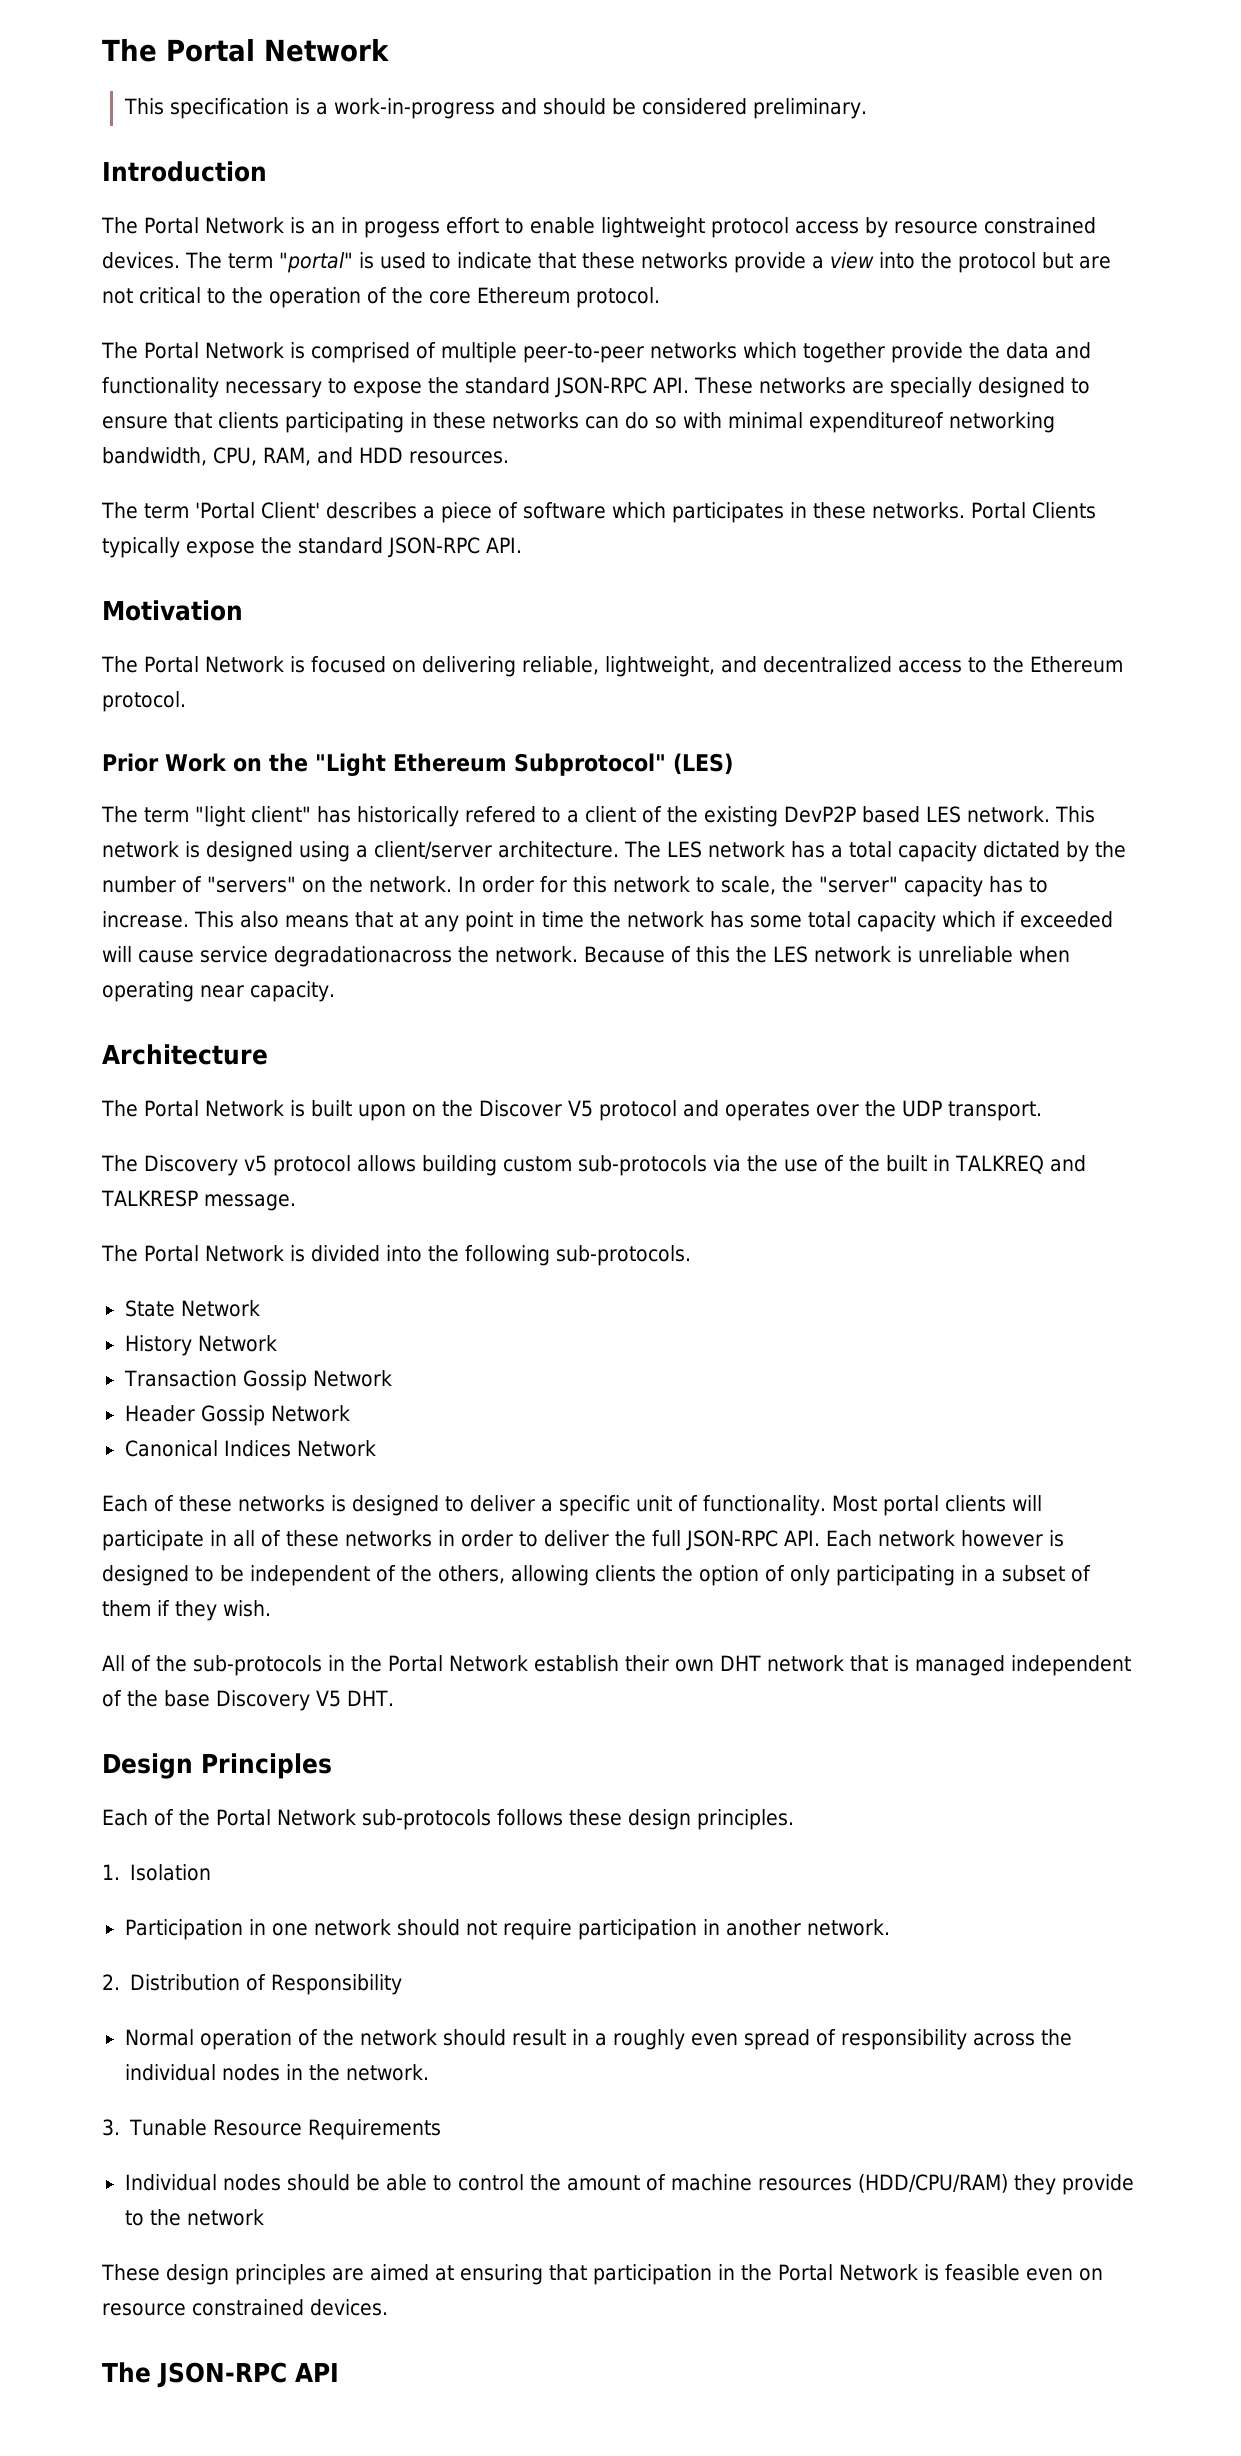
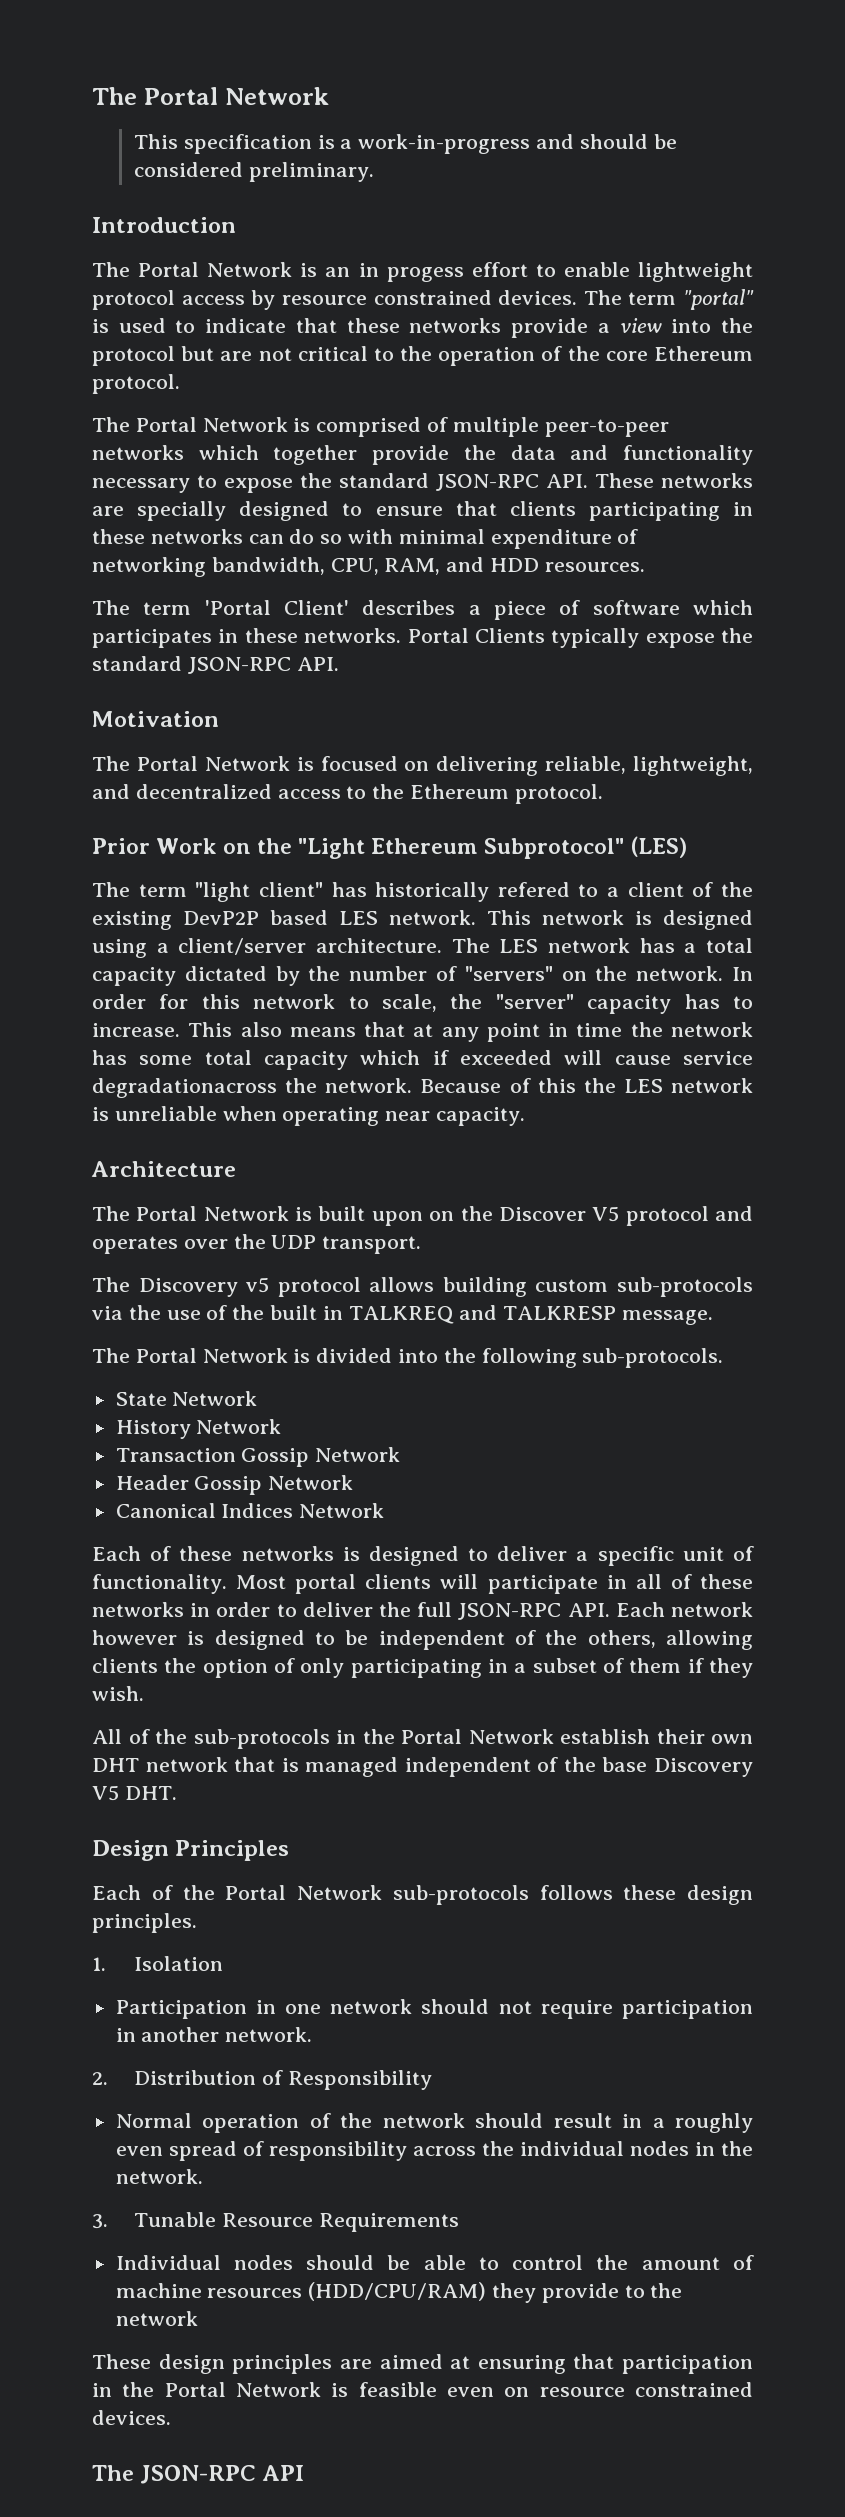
[809,412,944,433] expenditureof -> [490,529,639,549] expenditure of

